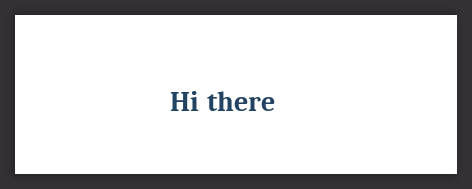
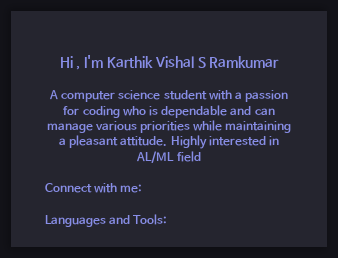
[206,91,275,111] there -> [76,55,280,70] [48,90,289,102] [63,105,275,118] [46,120,292,133] [58,135,280,149] [136,151,201,163] [45,183,143,193] [45,214,168,227] , I'm Karthik Vishal S Ramkumar // A computer science student with a passion for coding who is dependable and can manage various priorities while maintaining a pleasant attitude. Highly interested in AL/ML field // Connect with me: // Languages and Tools:

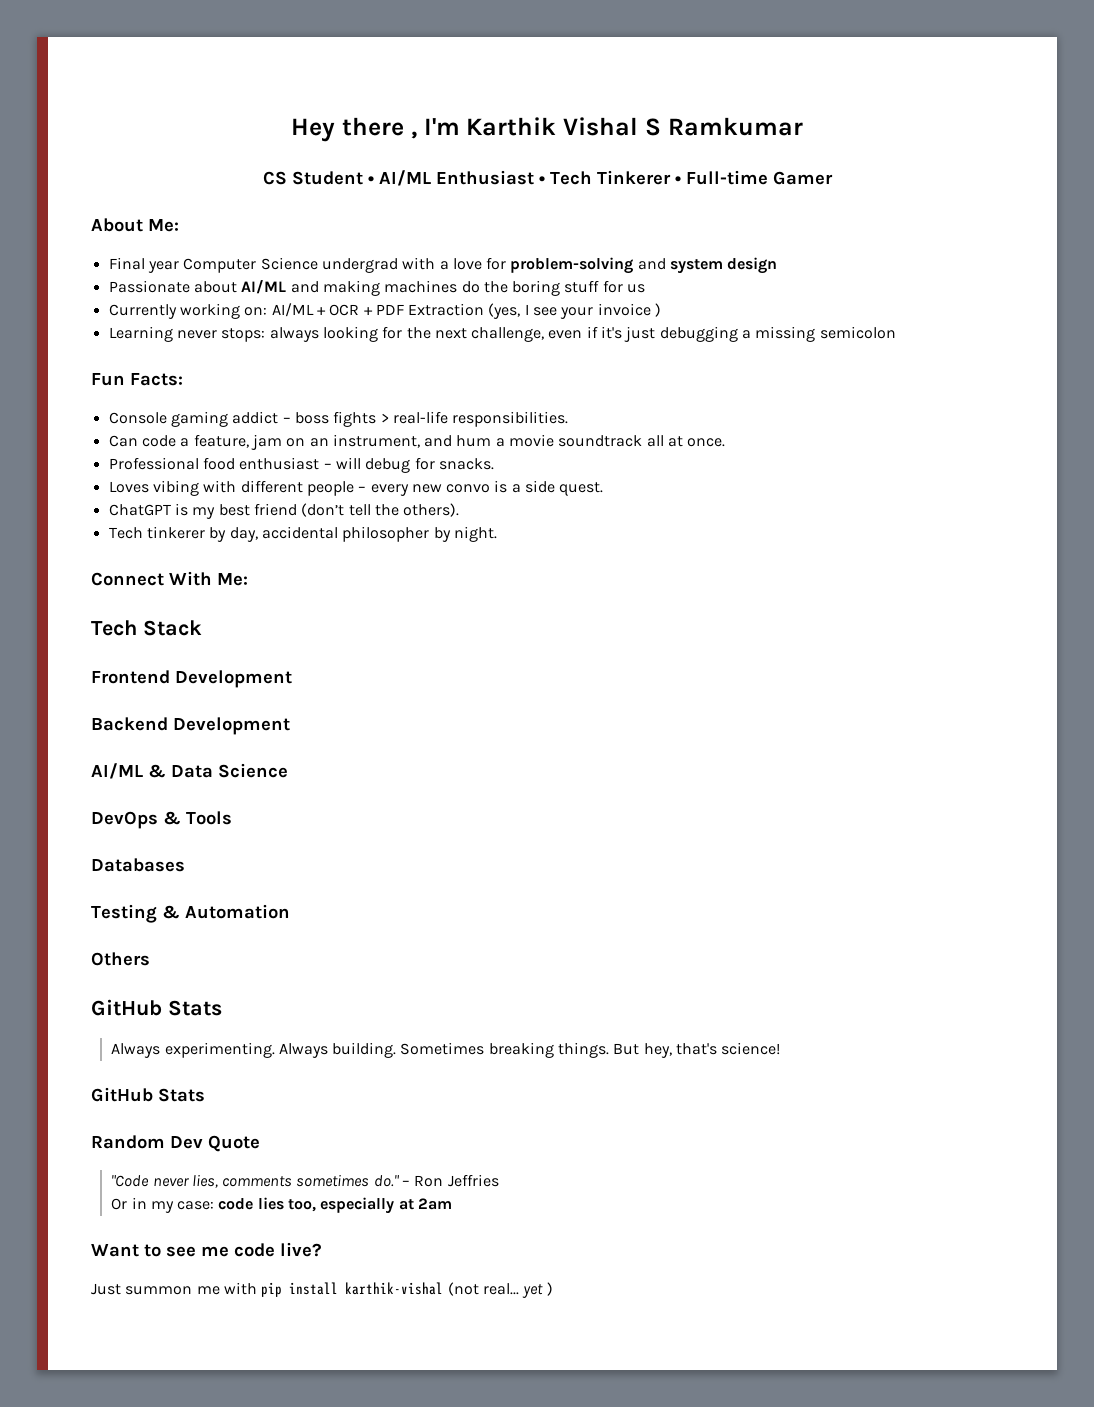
[59,56,73,68] Hi -> [291,117,405,142] Hey there
[48,90,289,102] [63,105,275,118] [46,120,292,133] [58,135,280,149] [136,151,201,163] [45,183,143,193] [45,214,168,227] A computer science student with a passion for coding who is dependable and can manage various priorities while maintaining a pleasant attitude. Highly interested in AL/ML field // Connect with me: // Languages and Tools: -> [262,170,833,186] [91,218,179,232] [108,257,778,274] [108,280,646,296] [108,303,662,319] [108,326,896,342] [91,373,183,386] [108,411,569,427] [108,434,726,450] [108,457,494,473] [108,480,604,496] [108,503,460,519] [108,526,497,542] [91,571,248,586] [91,620,202,636] [91,670,292,688] [91,717,290,735] [91,763,288,779] [91,811,232,829] [91,858,185,872] [91,904,290,923] [91,952,150,966] [91,999,222,1016] [111,1042,781,1058] [91,1087,205,1102] [91,1135,260,1152] [111,1174,499,1188] [111,1197,453,1214] [91,1242,322,1257] [91,1282,553,1298] CS Student • AI/ML Enthusiast • Tech Tinkerer • Full-time Gamer // About Me: // Final year Computer Science undergrad with a love for problem-solving and system design // Passionate about AI/ML and making machines do the boring stuff for us // Currently working on: AI/ML + OCR + PDF Extraction (yes, I see your invoice ) // Learning never stops: always looking for the next challenge, even if it's just debugging a missing semicolon // Fun Facts: // Console gaming addict – boss fights > real-life responsibilities. // Can code a feature, jam on an instrument, and hum a movie soundtrack all at once. // Professional food enthusiast – will debug for snacks. // Loves vibing with different people – every new convo is a side quest. // ChatGPT is my best friend (don’t tell the others). // Tech tinkerer by day, accidental philosopher by night. // Connect With Me: // Tech Stack // Frontend Development // Backend Development // AI/ML & Data Science // DevOps & Tools // Databases // Testing & Automation // Others // GitHub Stats // Always experimenting. Always building. Sometimes breaking things. But hey, that's science! // GitHub Stats // Random Dev Quote // "Code never lies, comments sometimes do." – Ron Jeffries // Or in my case: code lies too, especially at 2am // Want to see me code live? // Just summon me with pip install karthik-vishal (not real... yet )

